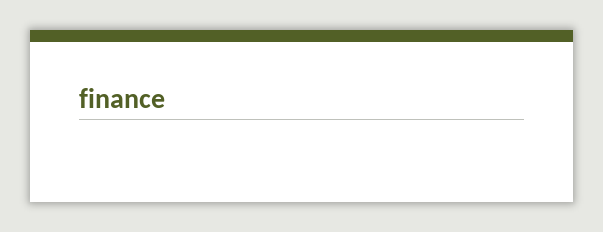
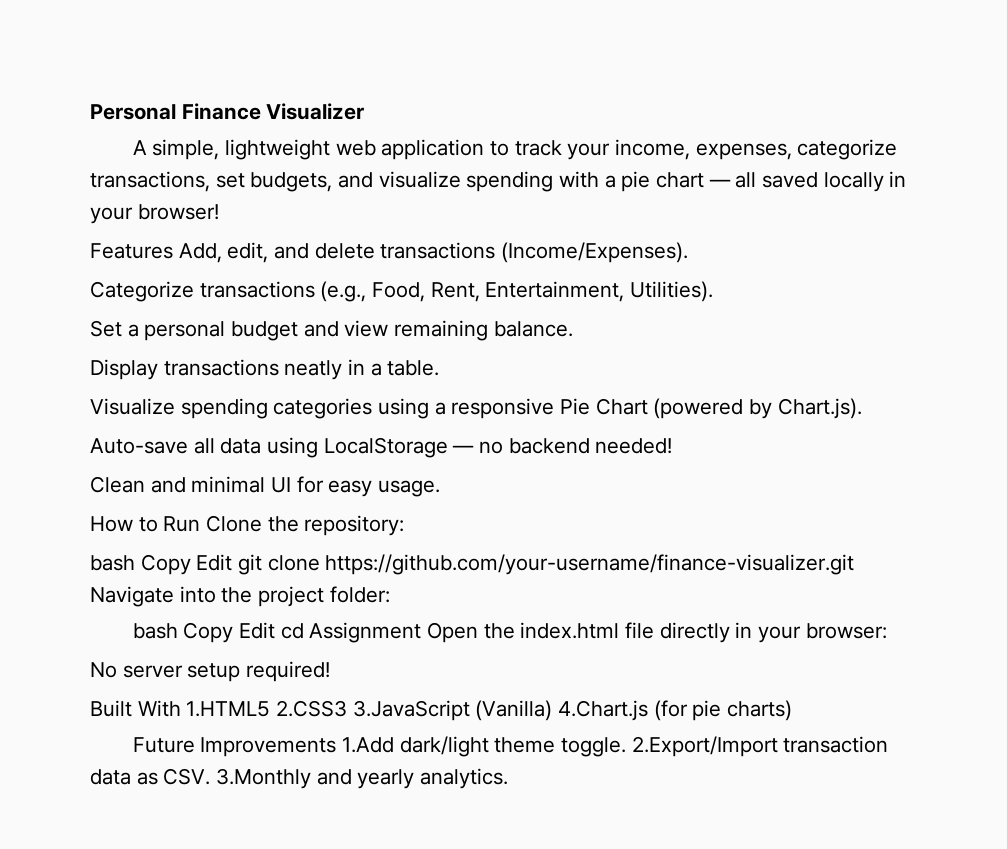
[79,88,165,108] finance -> [90,103,365,120] [132,139,898,160] [90,171,907,192] [90,204,219,224] [90,242,689,263] [90,281,714,302] [90,320,573,341] [90,359,440,380] [90,398,862,419] [90,437,673,458] [90,476,441,497] [90,515,405,536] [90,554,855,575] [90,586,390,607] [132,622,887,643] [90,661,331,682] [90,700,793,721] [132,736,889,757] [90,768,509,789] Personal Finance Visualizer // A simple, lightweight web application to track your income, expenses, categorize transactions, set budgets, and visualize spending with a pie chart — all saved locally in your browser! // Features Add, edit, and delete transactions (Income/Expenses). // Categorize transactions (e.g., Food, Rent, Entertainment, Utilities). // Set a personal budget and view remaining balance. // Display transactions neatly in a table. // Visualize spending categories using a responsive Pie Chart (powered by Chart.js). // Auto-save all data using LocalStorage — no backend needed! // Clean and minimal UI for easy usage. // How to Run Clone the repository: // bash Copy Edit git clone https://github.com/your-username/finance-visualizer.git Navigate into the project folder: // bash Copy Edit cd Assignment Open the index.html file directly in your browser: // No server setup required! // Built With 1.HTML5 2.CSS3 3.JavaScript (Vanilla) 4.Chart.js (for pie charts) // Future Improvements 1.Add dark/light theme toggle. 2.Export/Import transaction data as CSV. 3.Monthly and yearly analytics.

